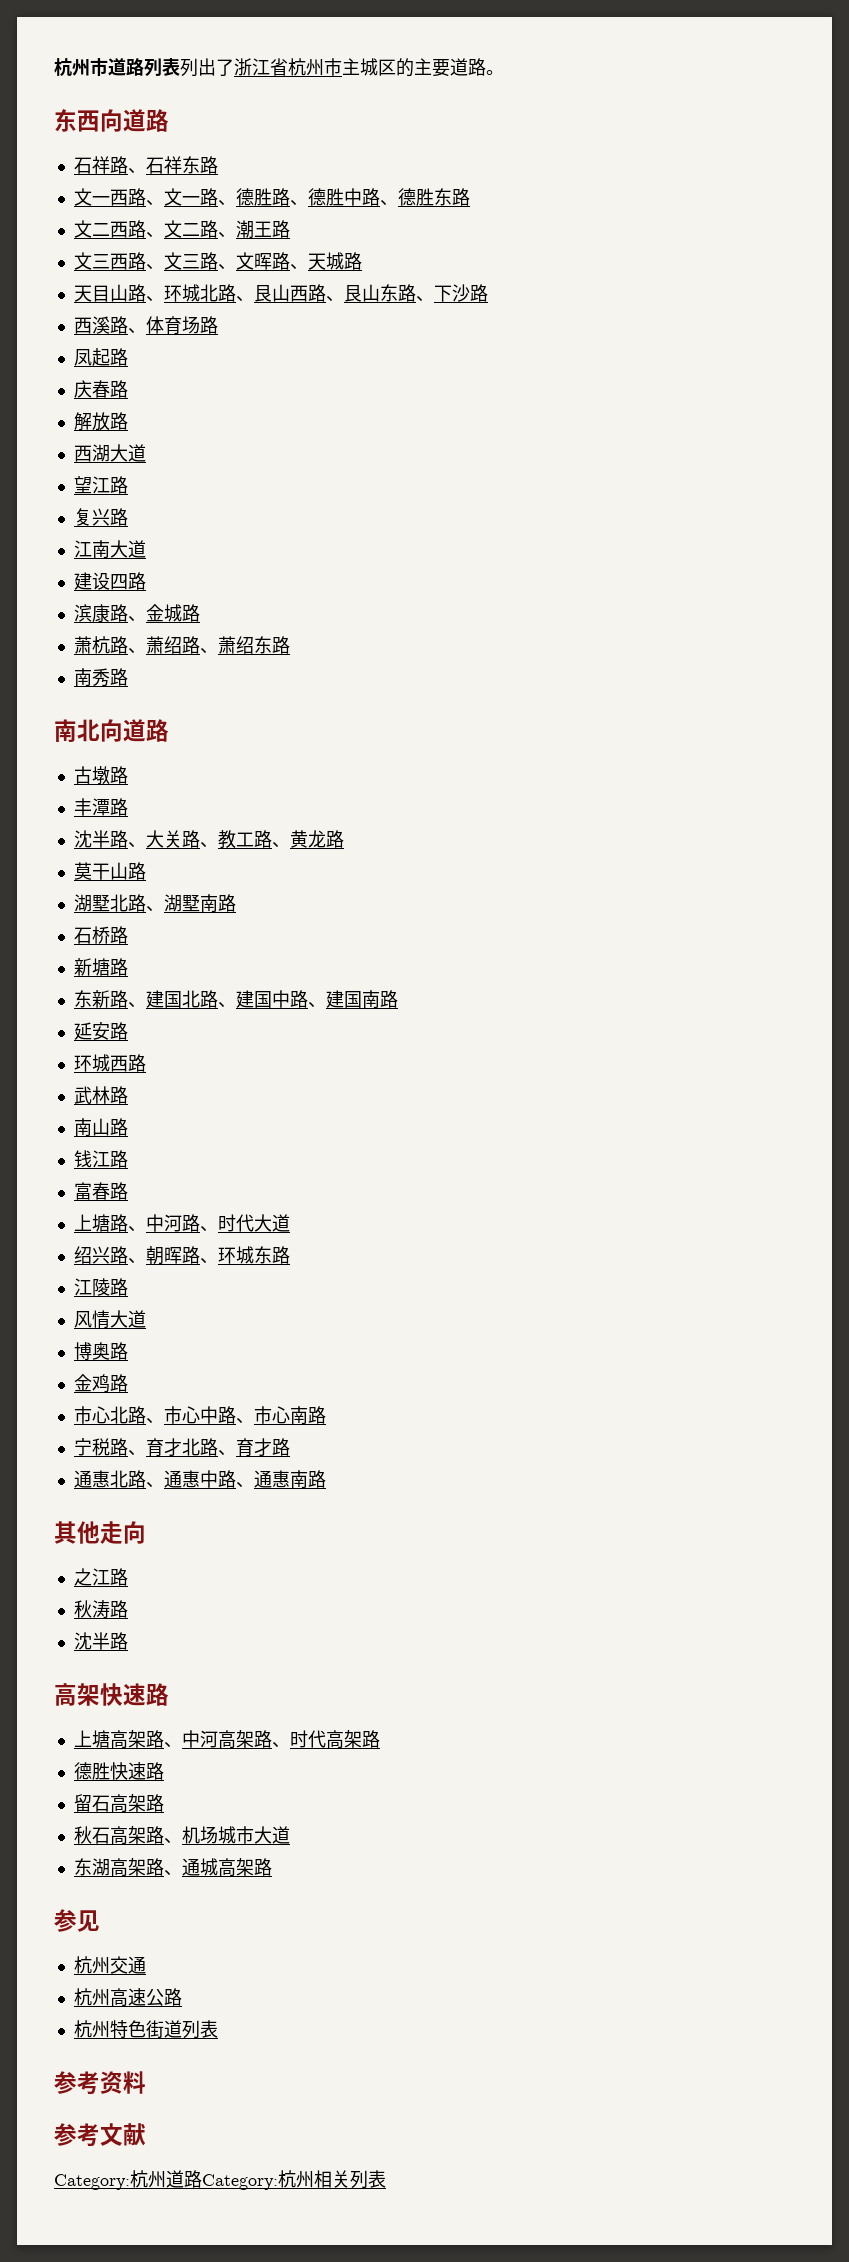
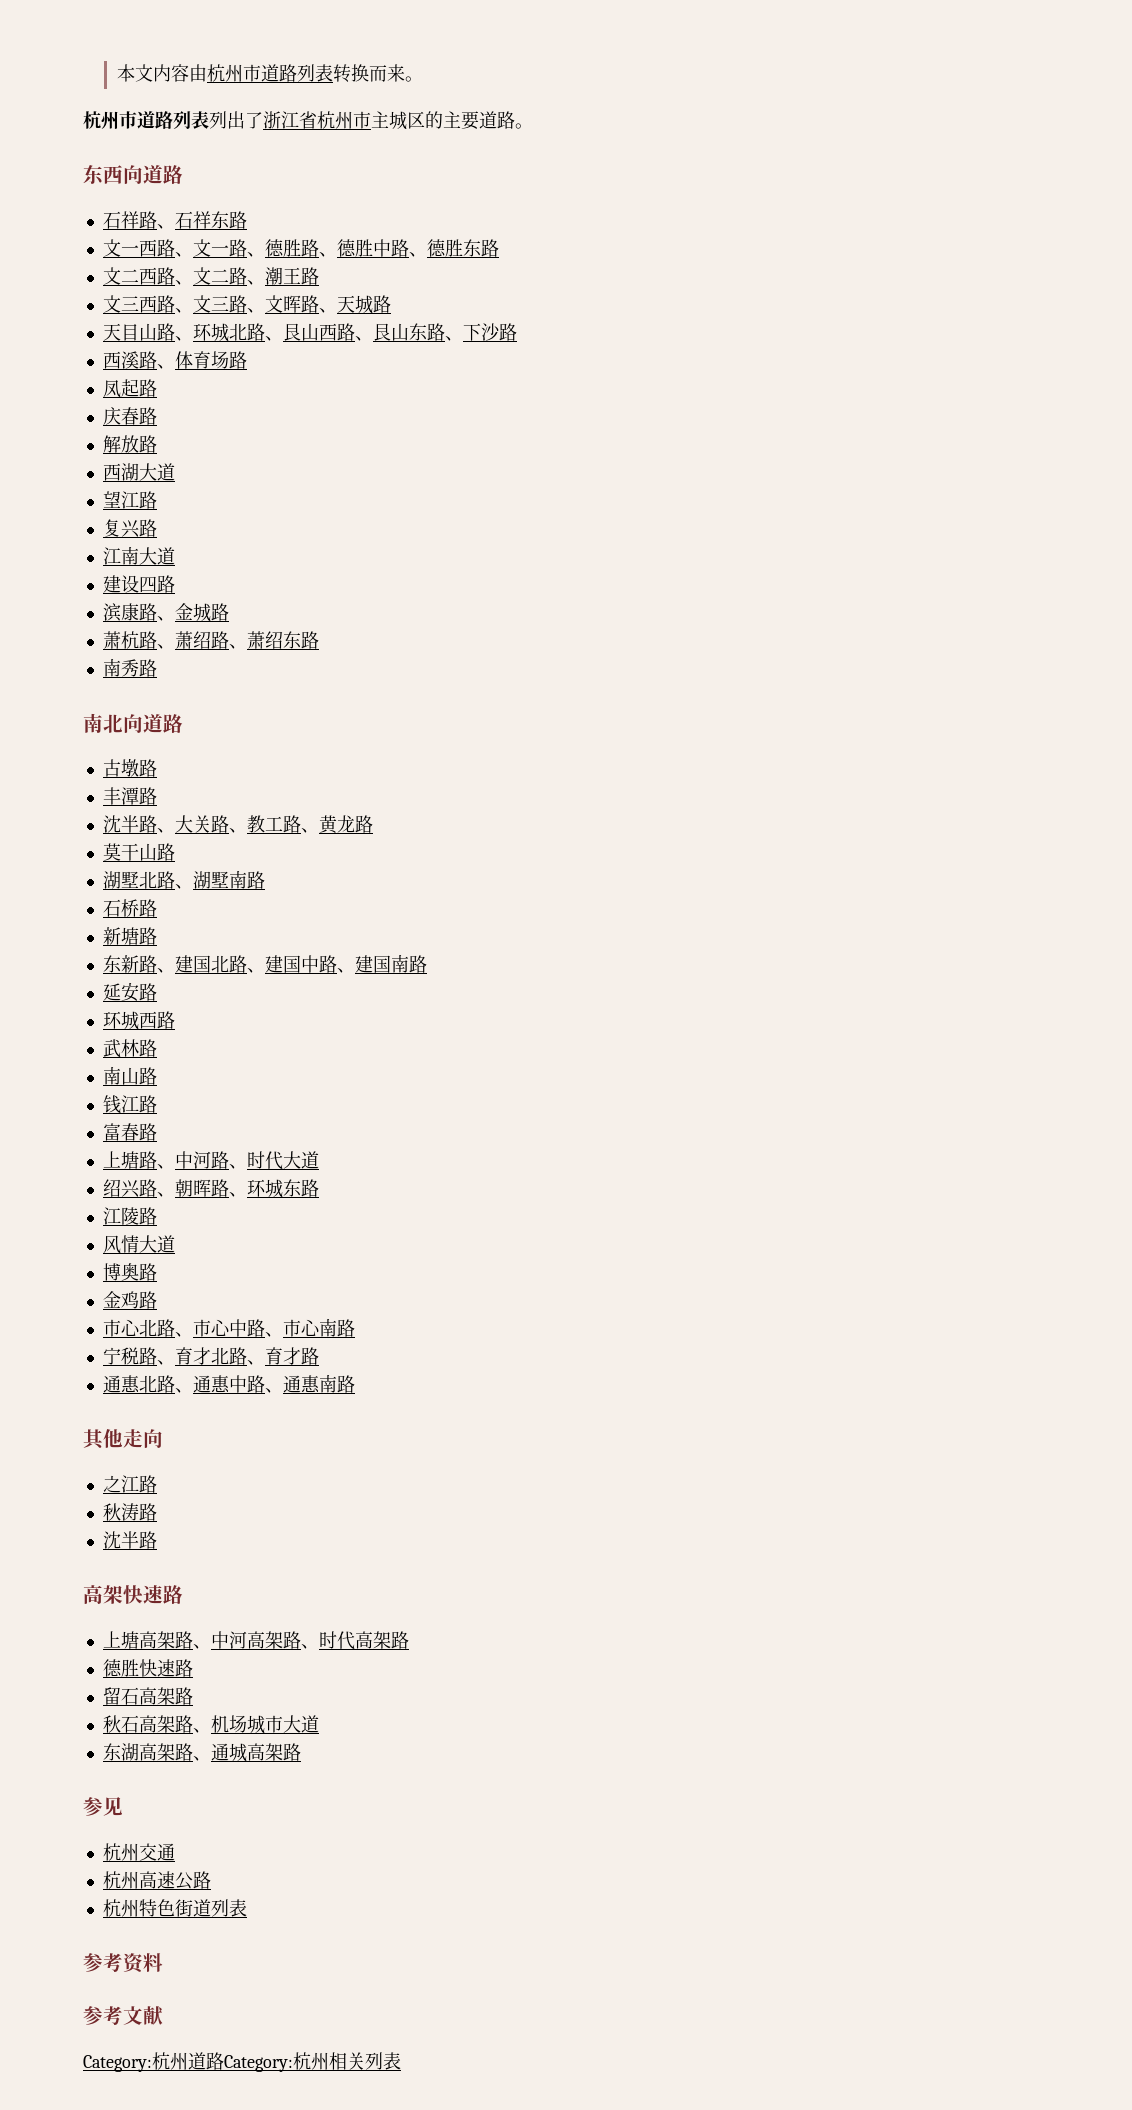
(54, 67) none -> [116,64,423,83] 本文内容由杭州市道路列表转换而来。 //

